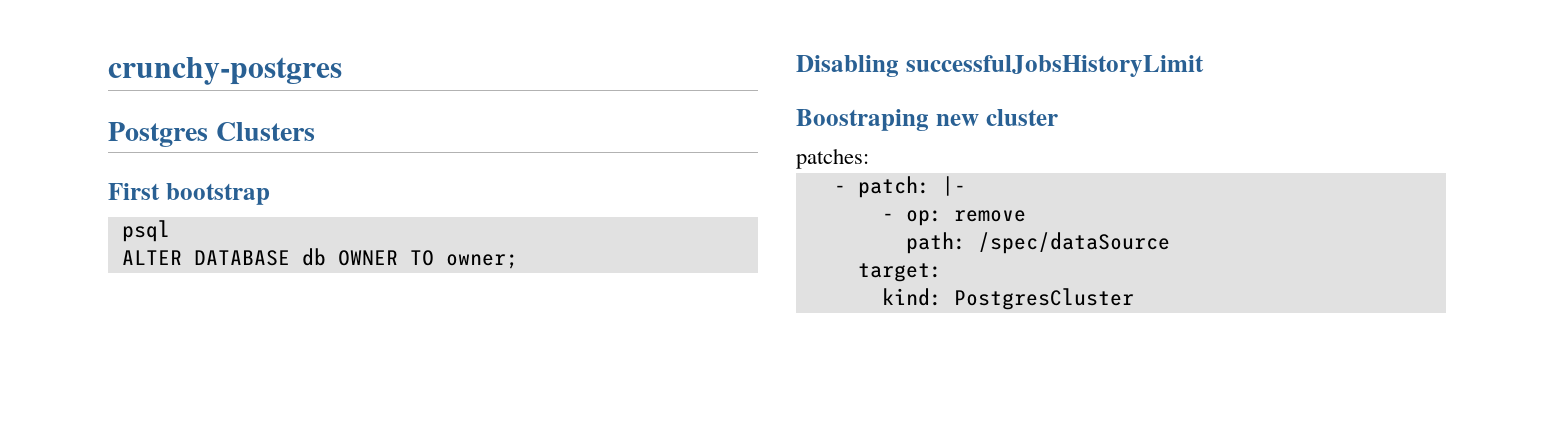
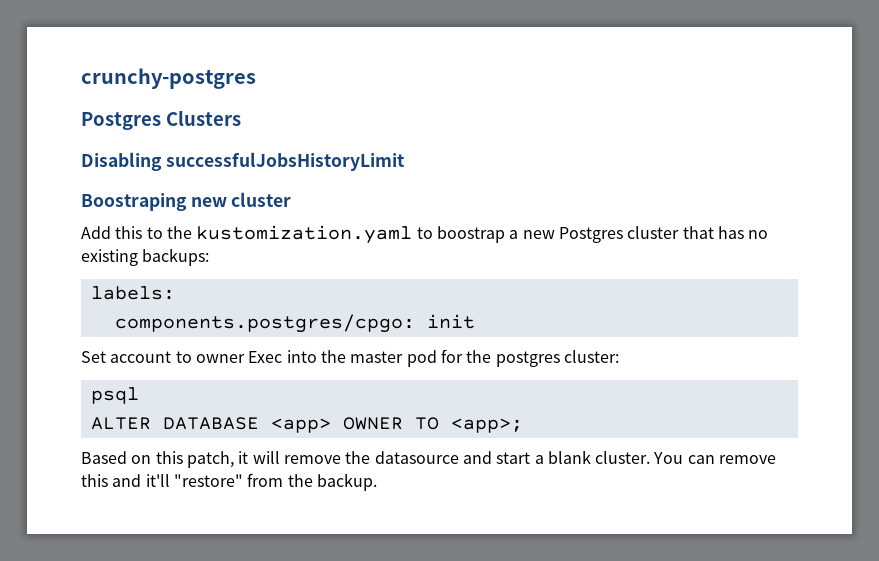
[108,183,270,205] [121,220,170,242] [121,248,518,269] // First bootstrap // psql // ALTER DATABASE db OWNER TO owner; -> (241, 118) none
[796,148,869,169] [833,176,966,198] [881,210,1026,226] [905,232,1170,254] [857,263,942,282] [881,288,1134,310] patches: // - patch: |- // - op: remove // path: /spec/dataSource // target: // kind: PostgresCluster -> [81,225,769,244] [81,248,210,266] [90,286,175,300] [114,314,475,333] [81,349,619,367] [90,387,139,404] [90,417,523,433] [81,450,777,468] [81,473,377,491] Add this to the kustomization.yaml to boostrap a new Postgres cluster that has no existing backups: // labels: // components.postgres/cpgo: init // Set account to owner Exec into the master pod for the postgres cluster: // psql // ALTER DATABASE <app> OWNER TO <app>; // Based on this patch, it will remove the datasource and start a blank cluster. You can remove this and it'll "restore" from the backup.

